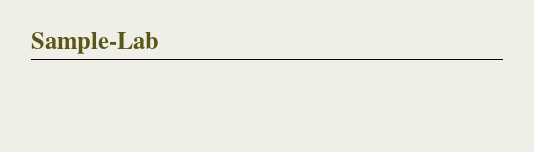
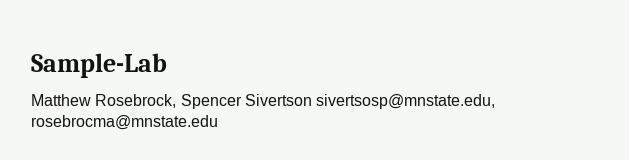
(159, 43) none -> [31,94,496,109] [31,115,218,130] // Matthew Rosebrock, Spencer Sivertson sivertsosp@mnstate.edu, rosebrocma@mnstate.edu

